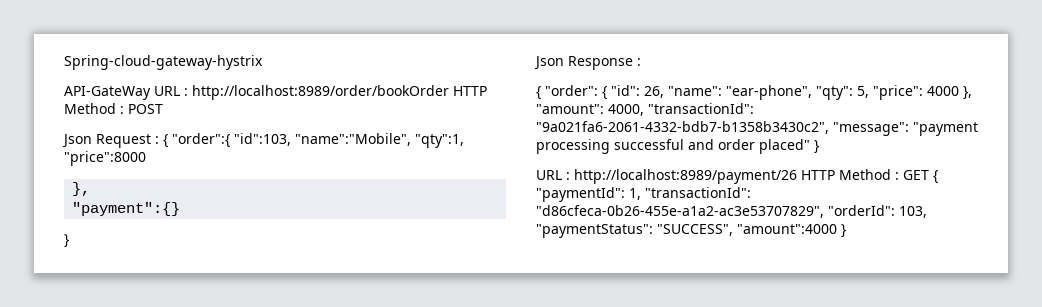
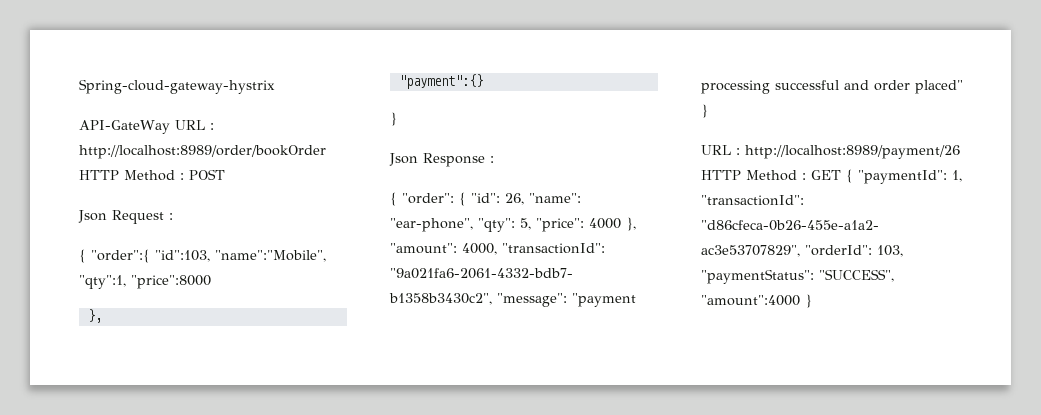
(159, 140) none -> (173, 216) //

